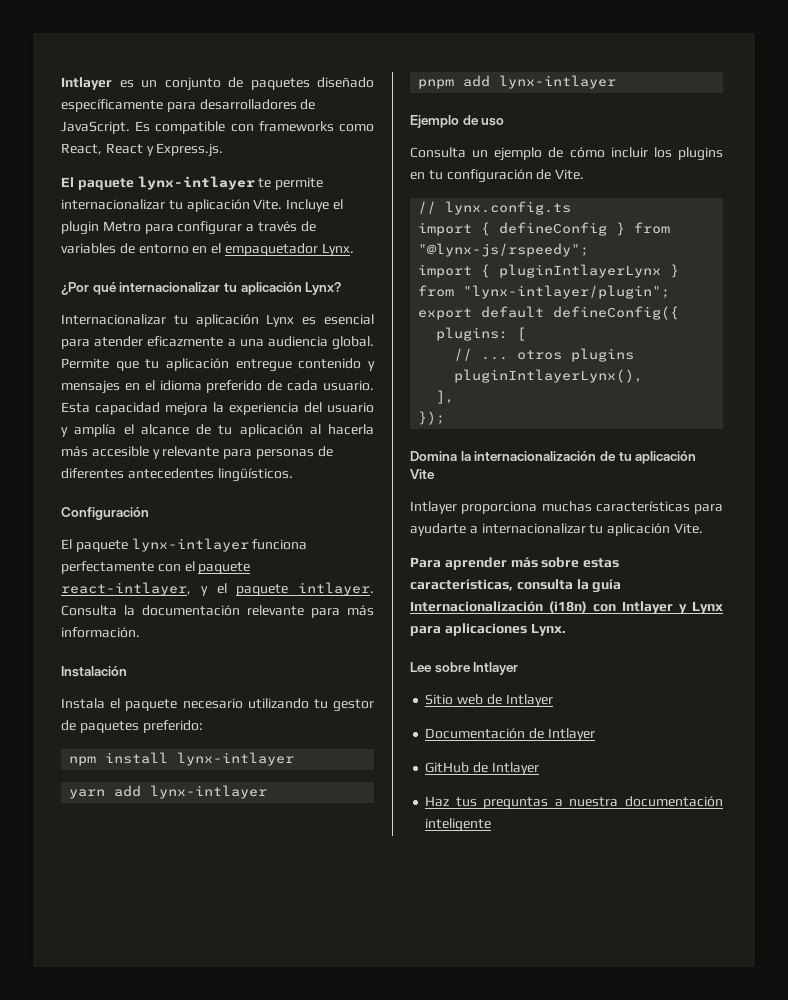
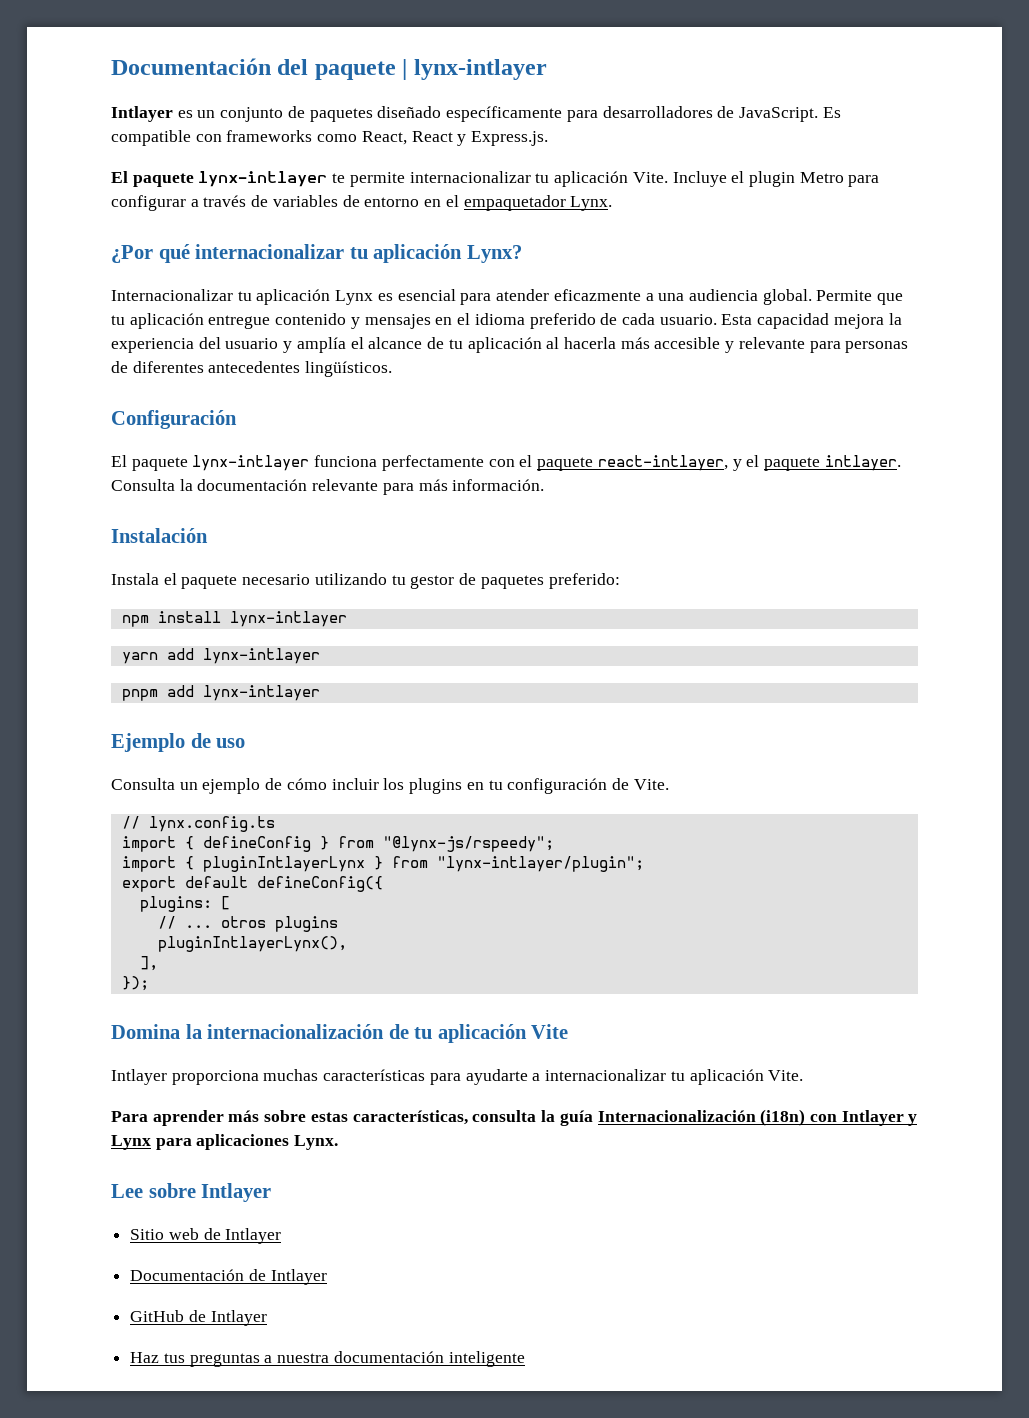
(61, 83) none -> [111,58,547,80] Documentación del paquete | lynx-intlayer //

